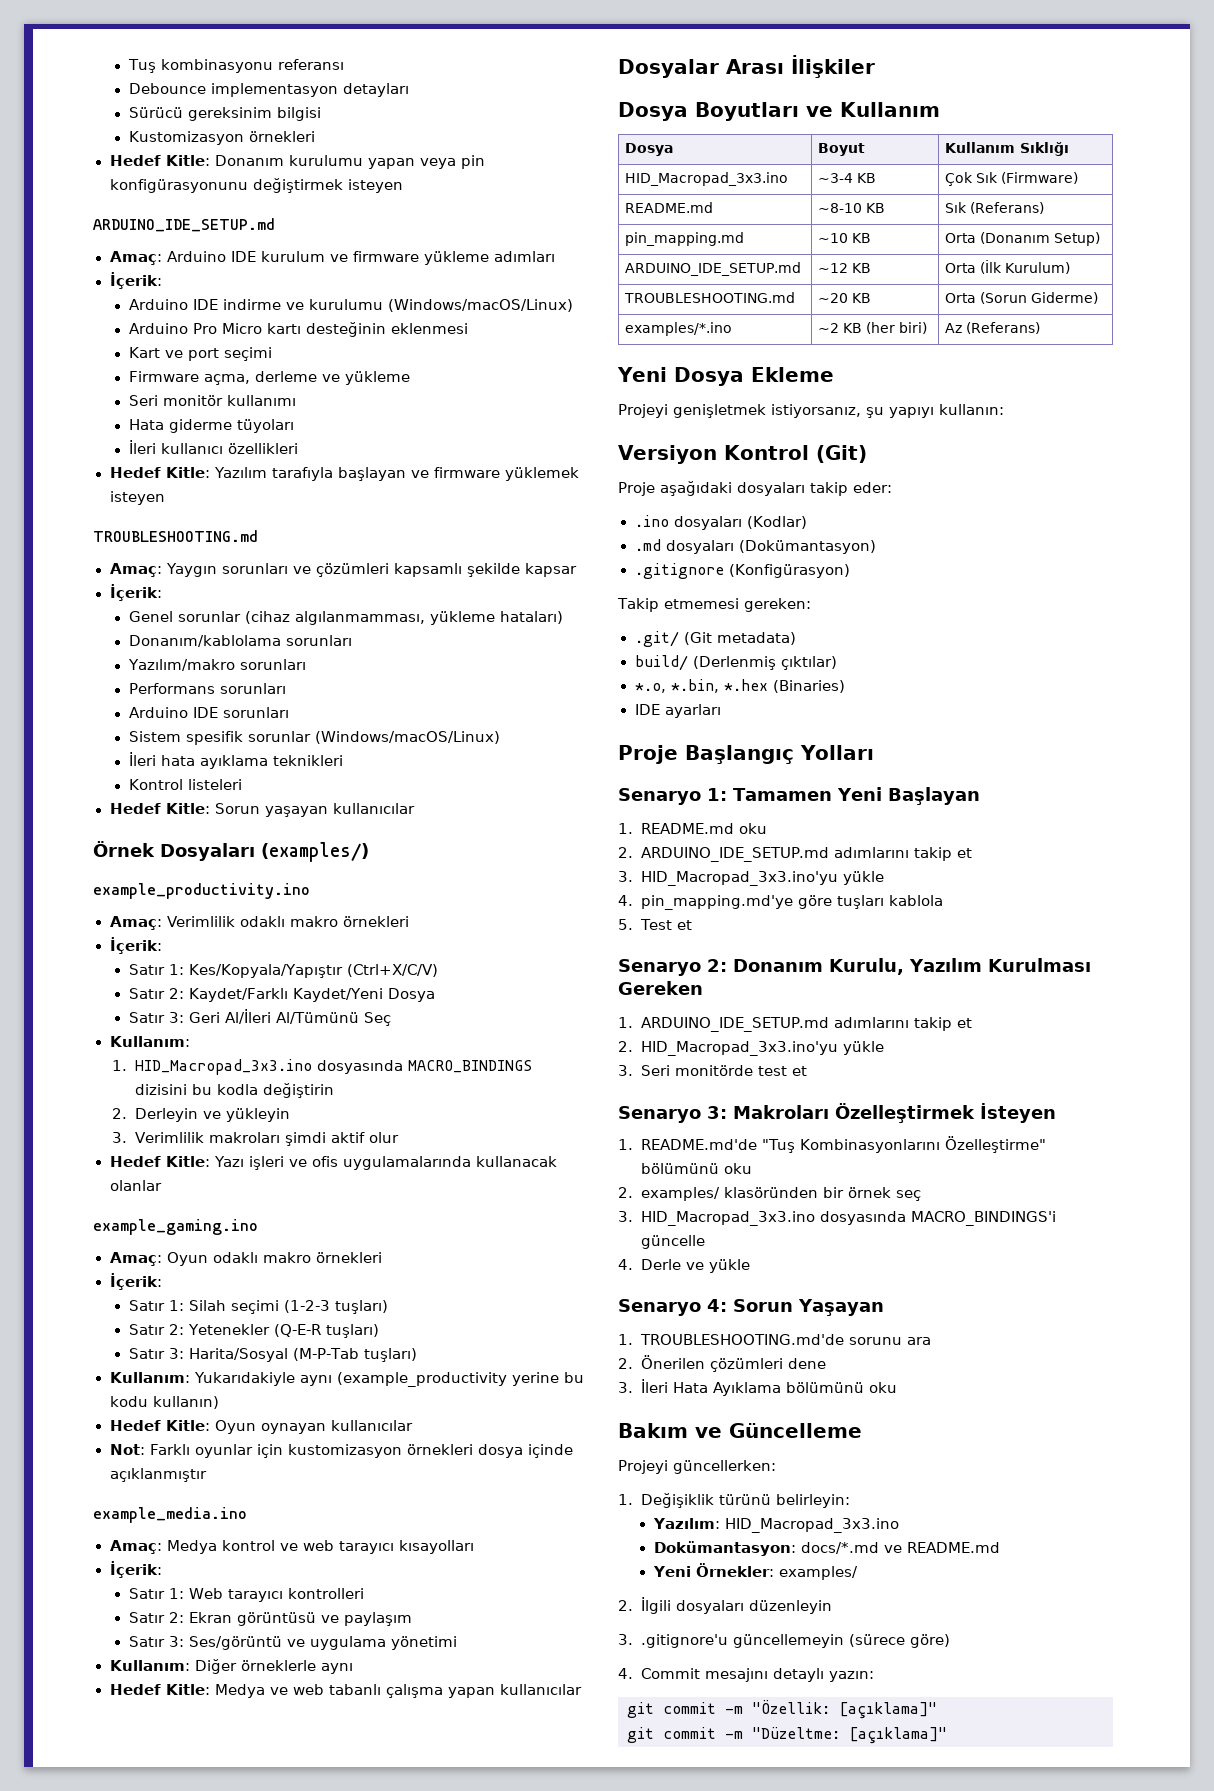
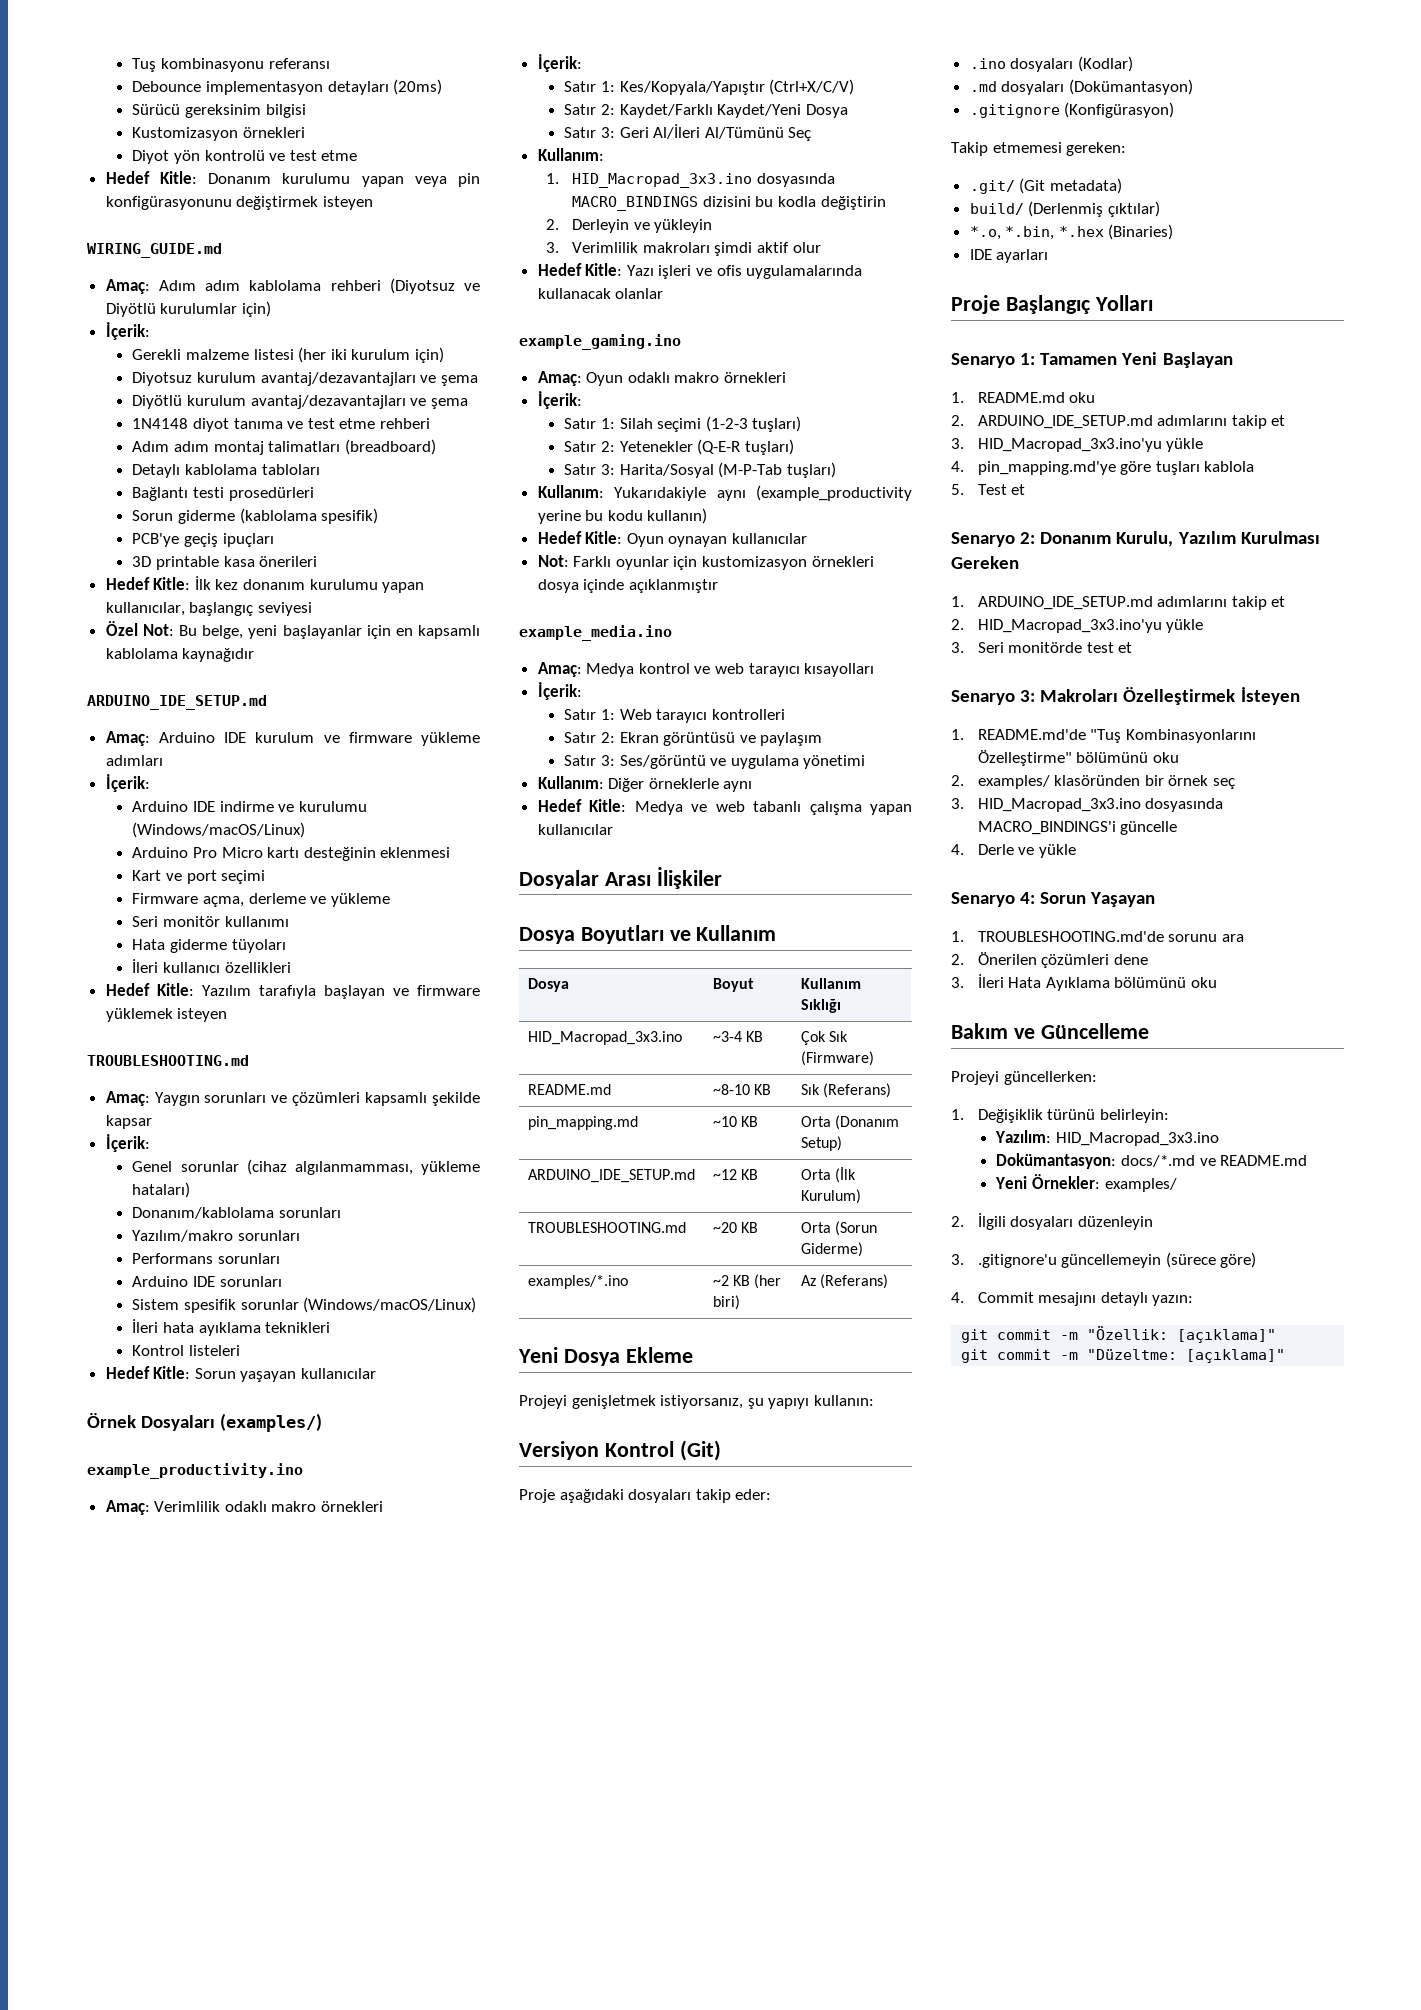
(409, 90) none -> [393,79,443,95] (20ms)
(315, 136) none -> [132,150,358,164] // Diyot yön kontrolü ve test etme
(403, 186) none -> [87,243,222,258] [105,278,480,294] [105,301,271,317] [105,322,150,340] [132,347,444,363] [132,372,478,386] [132,395,468,409] [132,418,430,432] [132,439,436,455] [132,464,320,478] [132,487,314,501] [132,508,379,524] [132,533,274,547] [132,556,318,570] [105,576,425,593] [105,602,312,616] [105,621,481,639] [105,648,255,662] // WIRING_GUIDE.md // Amaç: Adım adım kablolama rehberi (Diyotsuz ve Diyötlü kurulumlar için) // İçerik: // Gerekli malzeme listesi (her iki kurulum için) // Diyotsuz kurulum avantaj/dezavantajları ve şema // Diyötlü kurulum avantaj/dezavantajları ve şema // 1N4148 diyot tanıma ve test etme rehberi // Adım adım montaj talimatları (breadboard) // Detaylı kablolama tabloları // Bağlantı testi prosedürleri // Sorun giderme (kablolama spesifik) // PCB'ye geçiş ipuçları // 3D printable kasa önerileri // Hedef Kitle: İlk kez donanım kurulumu yapan kullanıcılar, başlangıç seviyesi // Özel Not: Bu belge, yeni başlayanlar için en kapsamlı kablolama kaynağıdır

